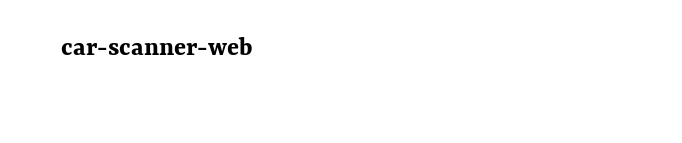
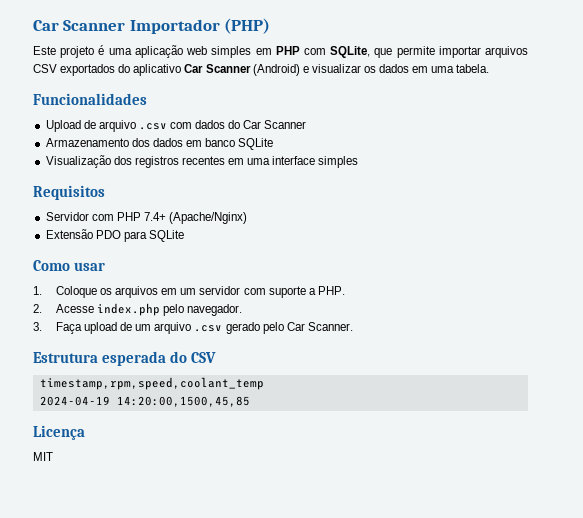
[61,37,253,55] car-scanner-web -> [33,18,271,34] [33,45,528,58] [33,64,490,76] [33,93,147,105] [45,120,307,132] [45,138,274,150] [45,155,359,168] [33,185,105,200] [45,212,248,224] [45,229,184,242] [33,260,105,271] [33,286,345,298] [33,303,243,316] [33,322,353,334] [33,351,216,366] [39,377,264,390] [39,396,250,407] [33,425,85,440] [33,452,53,461] Car Scanner Importador (PHP) // Este projeto é uma aplicação web simples em PHP com SQLite, que permite importar arquivos CSV exportados do aplicativo Car Scanner (Android) e visualizar os dados em uma tabela. // Funcionalidades // Upload de arquivo .csv com dados do Car Scanner // Armazenamento dos dados em banco SQLite // Visualização dos registros recentes em uma interface simples // Requisitos // Servidor com PHP 7.4+ (Apache/Nginx) // Extensão PDO para SQLite // Como usar // 1. Coloque os arquivos em um servidor com suporte a PHP. // 2. Acesse index.php pelo navegador. // 3. Faça upload de um arquivo .csv gerado pelo Car Scanner. // Estrutura esperada do CSV // timestamp,rpm,speed,coolant_temp // 2024-04-19 14:20:00,1500,45,85 // Licença // MIT

